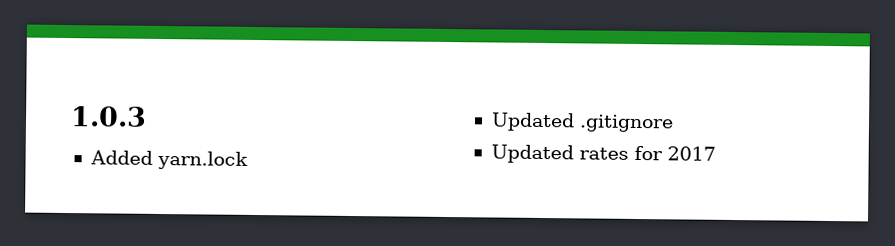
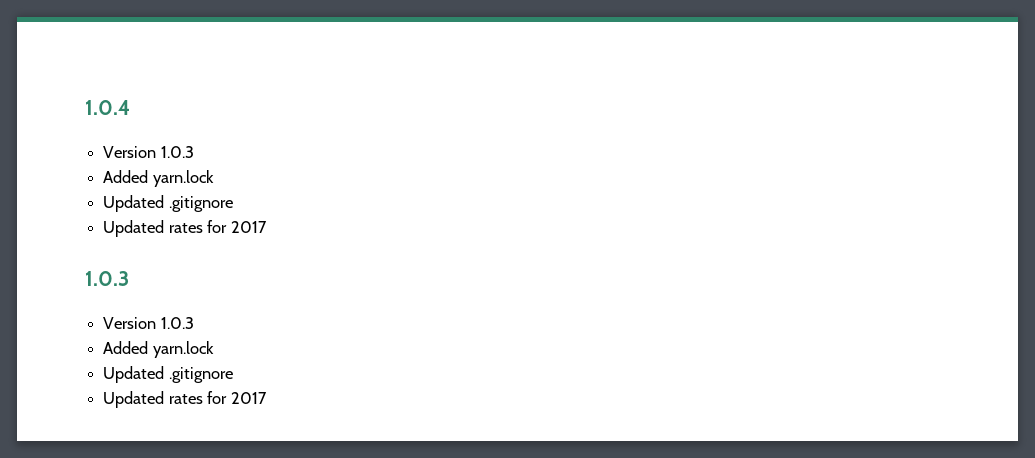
[70,106,147,127] [89,150,248,170] [490,112,674,133] [490,144,716,164] 1.0.3 // Added yarn.lock // Updated .gitignore // Updated rates for 2017 -> [85,100,130,115] [103,146,194,158] [103,170,214,187] [103,195,233,212] [103,220,267,237] [85,271,129,286] [103,317,194,329] [103,341,214,358] [103,366,233,383] [103,391,267,408] 1.0.4 // Version 1.0.3 // Added yarn.lock // Updated .gitignore // Updated rates for 2017 // 1.0.3 // Version 1.0.3 // Added yarn.lock // Updated .gitignore // Updated rates for 2017

